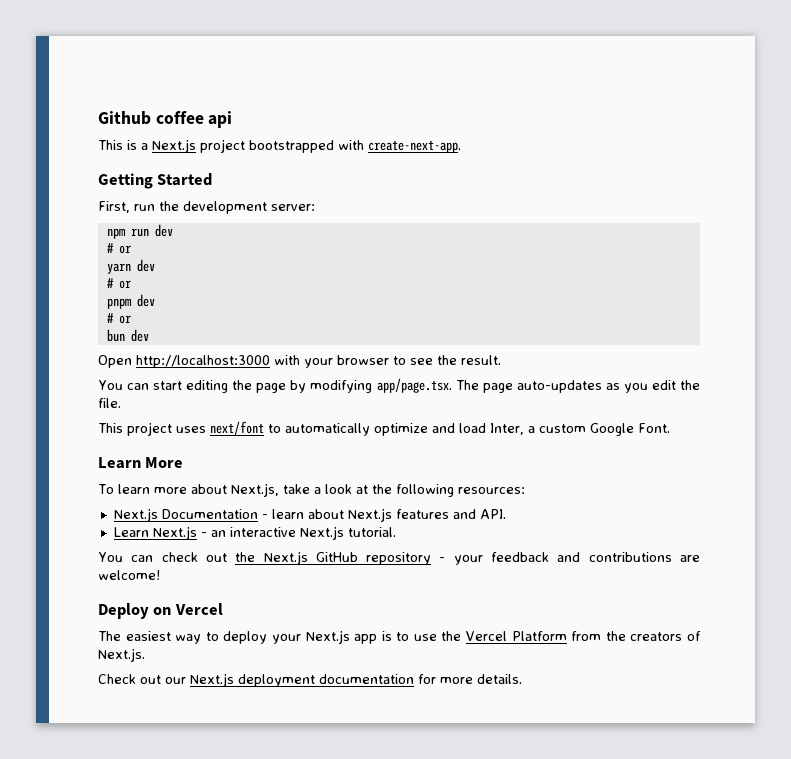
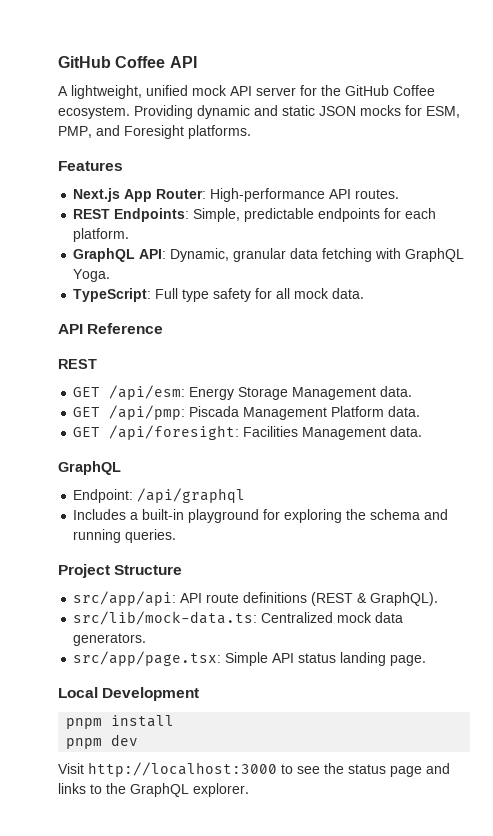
[98,111,233,128] [98,139,461,153] [98,173,213,189] [98,201,315,214] [106,224,173,239] [106,243,131,254] [106,259,155,274] [106,278,131,289] [106,294,155,309] [106,313,131,324] [106,329,149,342] [98,355,501,368] [98,378,701,393] [98,398,121,408] [98,421,670,436] [98,457,184,469] [98,483,525,497] [113,508,506,522] [113,526,396,540] [98,551,700,565] [98,570,160,580] [98,603,223,619] [98,630,701,644] [98,648,145,662] [98,673,522,687] Github coffee api // This is a Next.js project bootstrapped with create-next-app. // Getting Started // First, run the development server: // npm run dev // # or // yarn dev // # or // pnpm dev // # or // bun dev // Open http://localhost:3000 with your browser to see the result. // You can start editing the page by modifying app/page.tsx. The page auto-updates as you edit the file. // This project uses next/font to automatically optimize and load Inter, a custom Google Font. // Learn More // To learn more about Next.js, take a look at the following resources: // Next.js Documentation - learn about Next.js features and API. // Learn Next.js - an interactive Next.js tutorial. // You can check out the Next.js GitHub repository - your feedback and contributions are welcome! // Deploy on Vercel // The easiest way to deploy your Next.js app is to use the Vercel Platform from the creators of Next.js. // Check out our Next.js deployment documentation for more details. -> [58,56,197,68] [58,85,435,99] [58,105,460,119] [58,125,251,139] [58,161,123,171] [73,188,400,202] [73,208,437,222] [73,228,130,242] [73,248,465,262] [73,269,111,282] [73,288,365,302] [58,323,164,334] [58,359,97,369] [73,385,413,400] [73,405,421,420] [73,425,423,440] [58,461,121,475] [73,488,246,503] [73,509,449,523] [73,529,177,543] [58,564,183,578] [73,591,439,606] [73,611,404,625] [73,633,147,646] [73,651,427,666] [58,687,200,701] [66,715,175,729] [66,734,139,749] [58,762,450,777] [58,783,249,797] GitHub Coffee API // A lightweight, unified mock API server for the GitHub Coffee ecosystem. Providing dynamic and static JSON mocks for ESM, PMP, and Foresight platforms. // Features // Next.js App Router: High-performance API routes. // REST Endpoints: Simple, predictable endpoints for each platform. // GraphQL API: Dynamic, granular data fetching with GraphQL Yoga. // TypeScript: Full type safety for all mock data. // API Reference // REST // GET /api/esm: Energy Storage Management data. // GET /api/pmp: Piscada Management Platform data. // GET /api/foresight: Facilities Management data. // GraphQL // Endpoint: /api/graphql // Includes a built-in playground for exploring the schema and running queries. // Project Structure // src/app/api: API route definitions (REST & GraphQL). // src/lib/mock-data.ts: Centralized mock data generators. // src/app/page.tsx: Simple API status landing page. // Local Development // pnpm install // pnpm dev // Visit http://localhost:3000 to see the status page and links to the GraphQL explorer.

